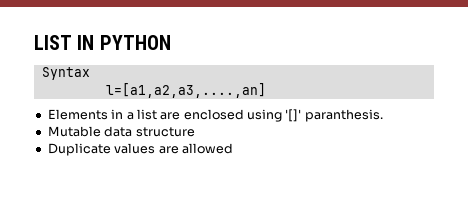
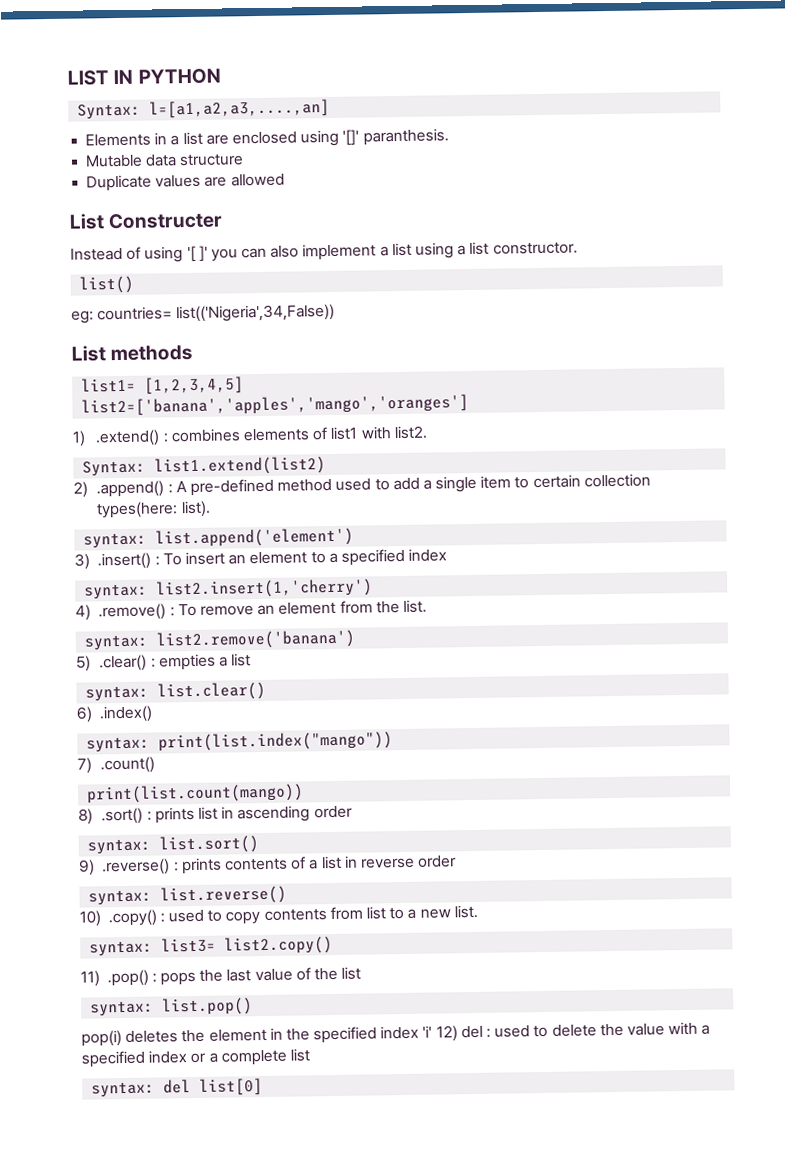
[41,67,90,80] Syntax // -> [77,103,142,120] Syntax:
(233, 148) none -> [69,212,223,230] [70,241,578,263] [79,275,135,294] [71,303,336,324] [71,344,194,362] [81,376,245,395] [81,394,470,417] [72,425,428,447] [82,456,327,477] [73,473,651,498] [96,500,211,519] [83,527,355,549] [74,548,448,570] [84,578,374,600] [75,599,427,621] [84,629,356,651] [76,653,252,672] [85,681,267,702] [76,705,154,723] [86,731,394,753] [77,756,156,774] [86,783,305,804] [78,805,353,825] [87,835,260,855] [79,855,458,876] [88,885,288,906] [79,904,478,927] [89,936,334,957] [80,966,362,987] [90,997,254,1017] [81,1021,711,1047] [81,1048,310,1068] [91,1078,264,1098] // List Constructer // Instead of using '[ ]' you can also implement a list using a list constructor. // list() // eg: countries= list(('Nigeria',34,False)) // List methods // list1= [1,2,3,4,5] // list2=['banana','apples','mango','oranges'] // 1) .extend() : combines elements of list1 with list2. // Syntax: list1.extend(list2) // 2) .append() : A pre-defined method used to add a single item to certain collection types(here: list). // syntax: list.append('element') // 3) .insert() : To insert an element to a specified index // syntax: list2.insert(1,'cherry') // 4) .remove() : To remove an element from the list. // syntax: list2.remove('banana') // 5) .clear() : empties a list // syntax: list.clear() // 6) .index() // syntax: print(list.index("mango")) // 7) .count() // print(list.count(mango)) // 8) .sort() : prints list in ascending order // syntax: list.sort() // 9) .reverse() : prints contents of a list in reverse order // syntax: list.reverse() // 10) .copy() : used to copy contents from list to a new list. // syntax: list3= list2.copy() // 11) .pop() : pops the last value of the list // syntax: list.pop() // pop(i) deletes the element in the specified index 'i' 12) del : used to delete the value with a specified index or a complete list // syntax: del list[0]

